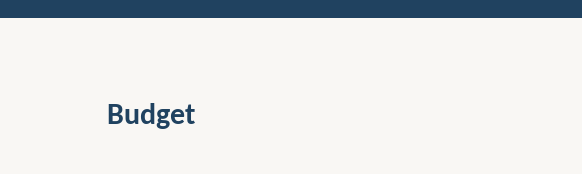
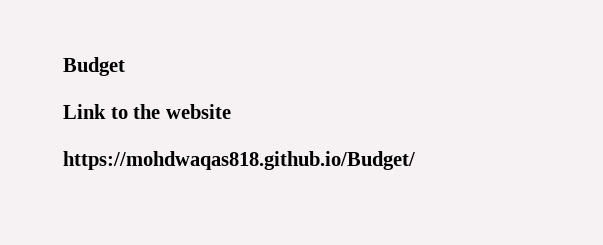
(195, 116) none -> [63,104,231,119] [63,151,415,170] // Link to the website // https://mohdwaqas818.github.io/Budget/

